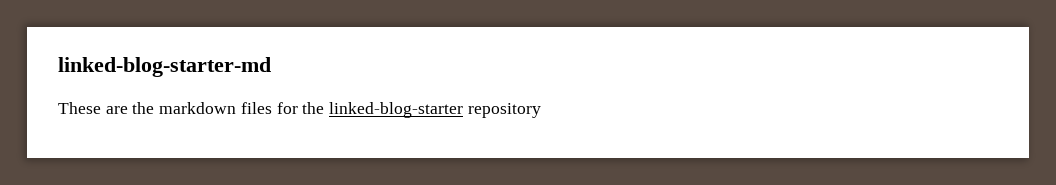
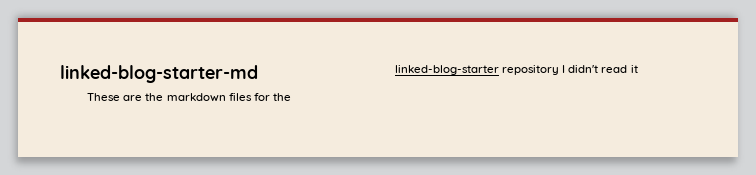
(541, 110) none -> [562,65,638,73] I didn't read it

